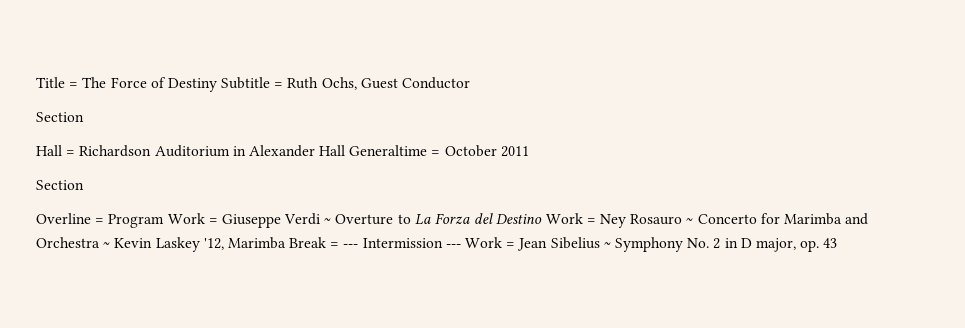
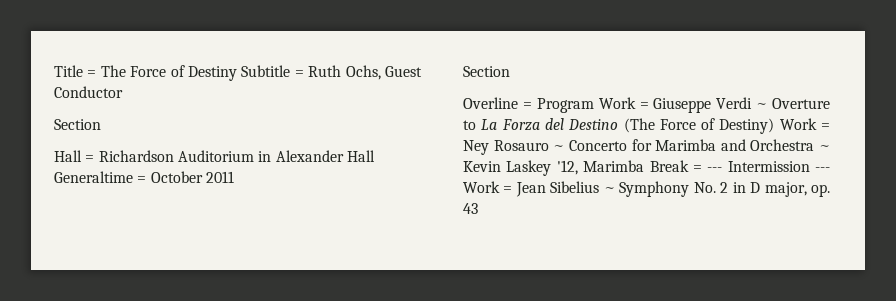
(543, 219) none -> [623,118,775,134] (The Force of Destiny)

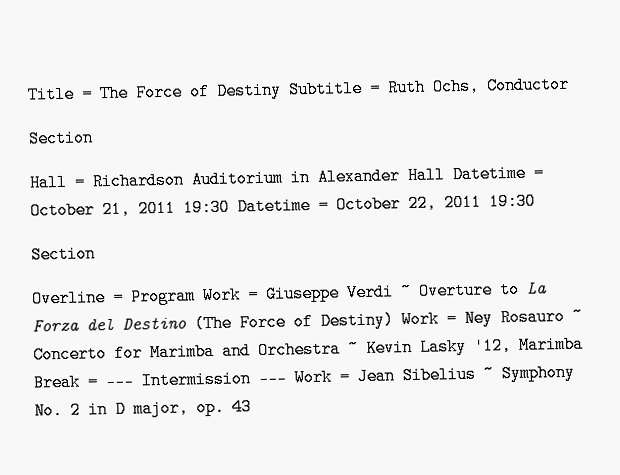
[385,66,422,77] Guest -> (480, 86) none
[54,171,234,183] Generaltime = October 2011 -> [452,164,544,184] [30,192,536,220] Datetime = October 21, 2011 19:30 Datetime = October 22, 2011 19:30
[506,160,552,176] Laskey -> [420,337,467,356] Lasky

